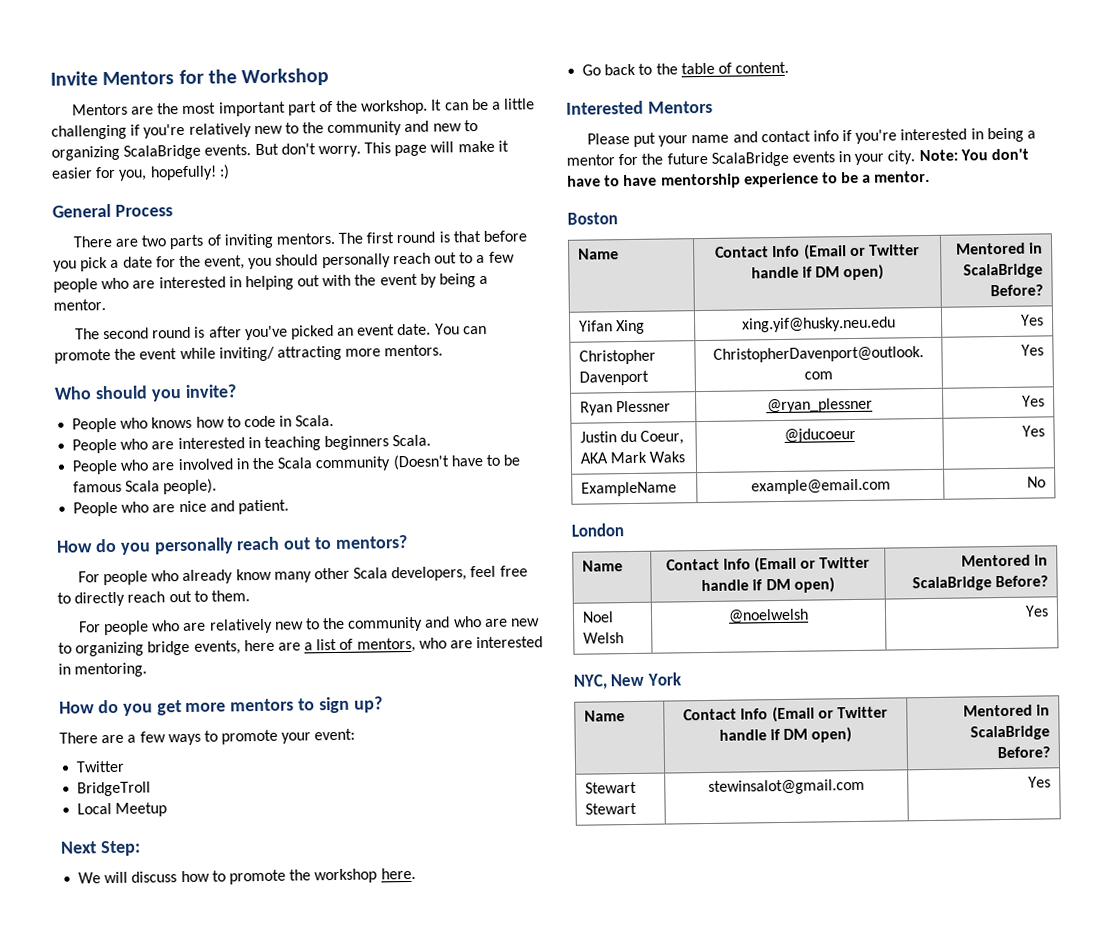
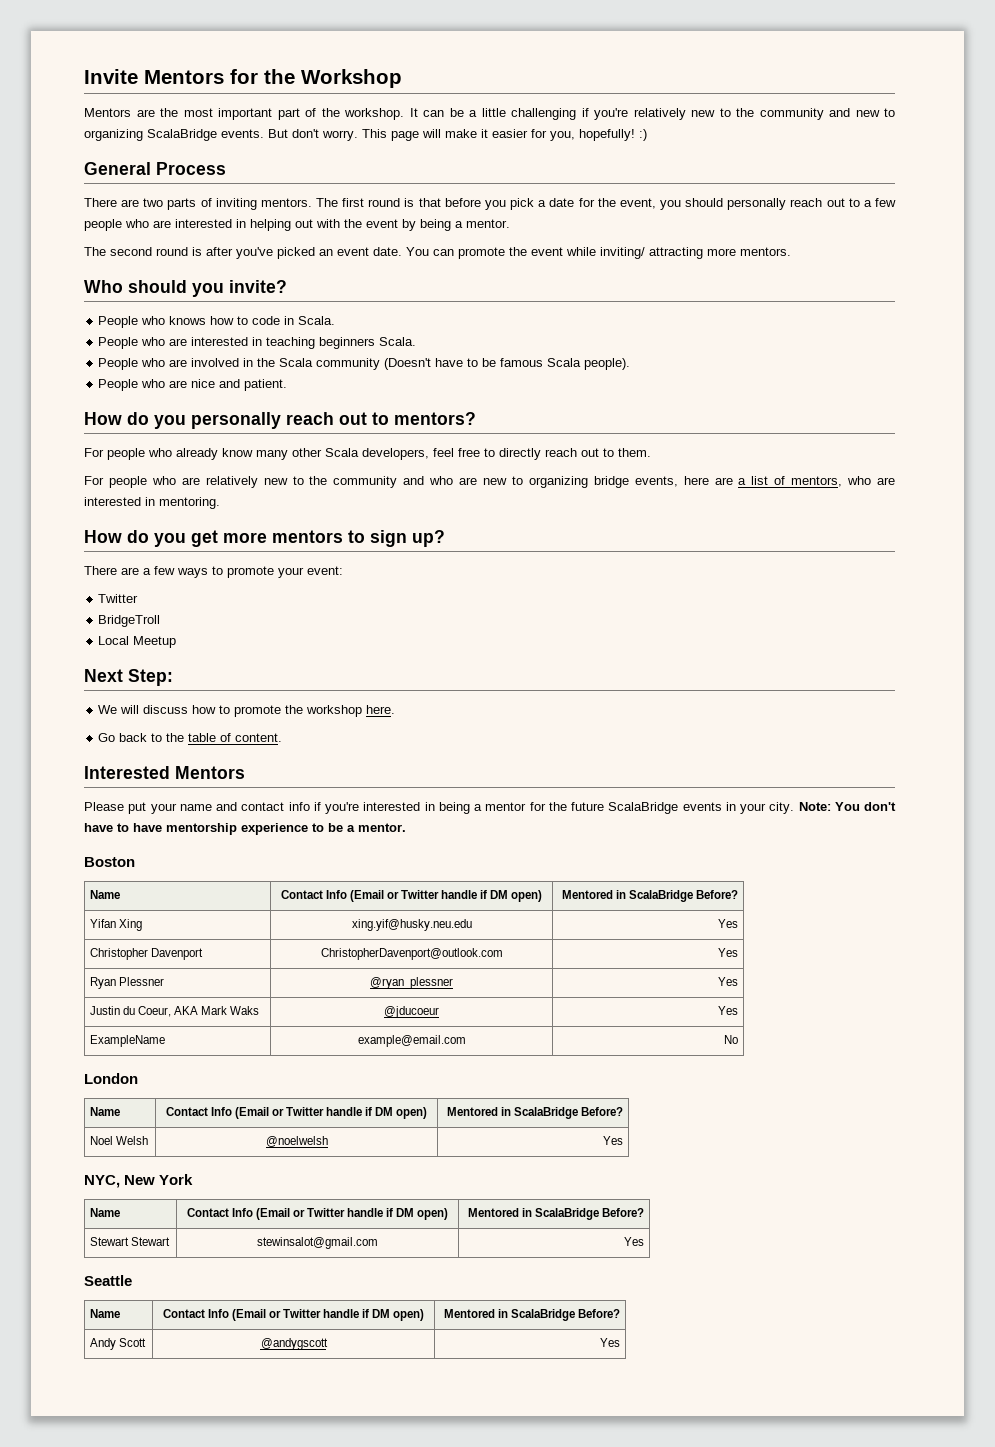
(1051, 782) none -> [84,1275,132,1286] [89,1309,120,1318] [162,1309,425,1321] [443,1309,621,1321] [89,1338,146,1350] [260,1338,328,1350] [600,1338,621,1347] // Seattle // Name | Contact Info (Email or Twitter handle if DM open) | Mentored in ScalaBridge Before? // Andy Scott | @andygscott | Yes

